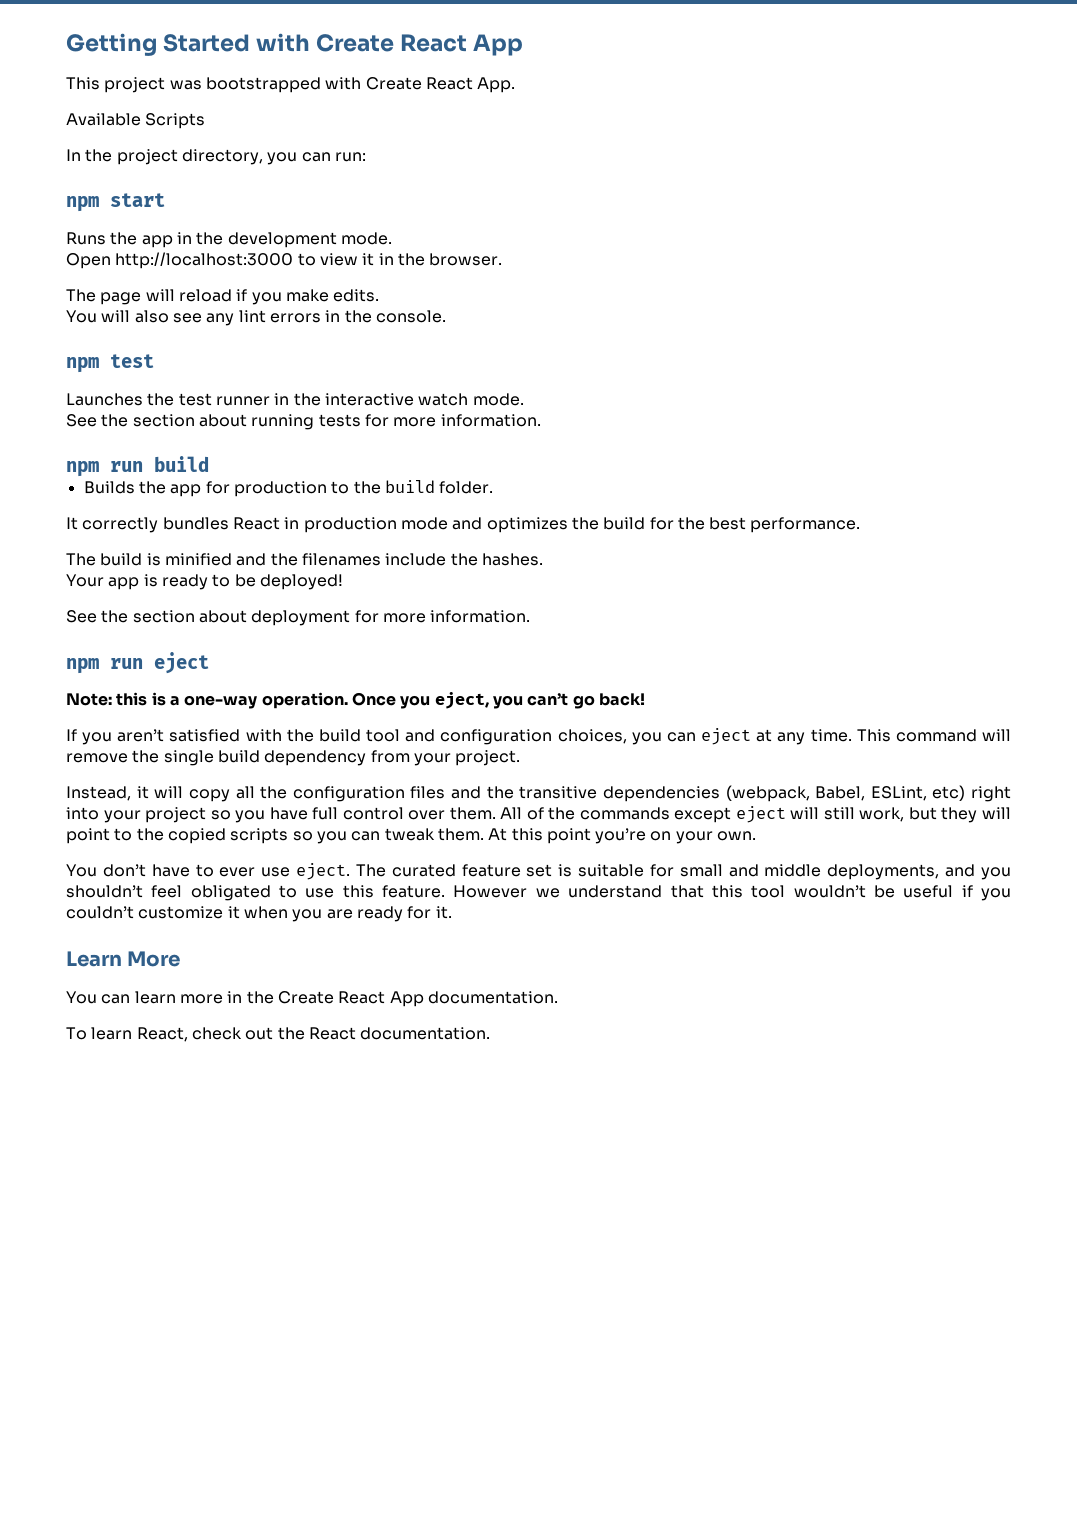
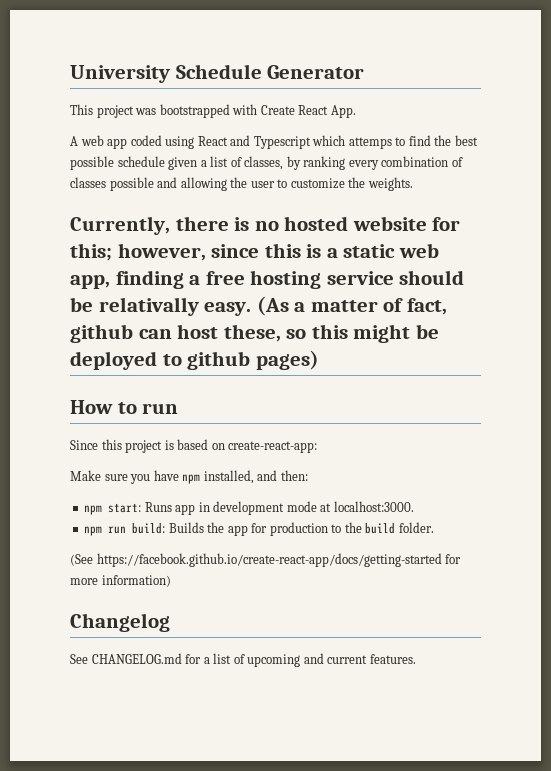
[66,33,524,56] Getting Started with Create React App -> [70,64,365,83] University Schedule Generator
[66,113,206,129] [66,149,366,165] [66,193,165,212] [66,232,392,248] [66,252,503,269] [66,289,380,305] [66,310,446,326] [66,354,154,373] [66,393,524,406] [66,414,541,430] [66,456,209,477] Available Scripts // In the project directory, you can run: // npm start // Runs the app in the development mode. // Open http://localhost:3000 to view it in the browser. // The page will reload if you make edits. // You will also see any lint errors in the console. // npm test // Launches the test runner in the interactive watch mode. // See the section about running tests for more information. // npm run build // -> [70,135,478,149] [70,156,463,170] [70,177,413,191] [70,216,461,235] [70,243,439,261] [70,270,465,289] [70,296,447,316] [70,324,439,343] [70,350,319,370] [70,400,179,414] [70,439,318,453] [70,470,308,484] [84,501,414,515] [84,523,166,536] A web app coded using React and Typescript which attemps to find the best possible schedule given a list of classes, by ranking every combination of classes possible and allowing the user to customize the weights. // Currently, there is no hosted website for this; however, since this is a static web app, finding a free hosting service should be relativally easy. (As a matter of fact, github can host these, so this might be deployed to github pages) // How to run // Since this project is based on create-react-app: // Make sure you have npm installed, and then: // npm start: Runs app in development mode at localhost:3000. // npm run build:
[66,517,861,533] [66,553,543,566] [66,574,343,590] [66,610,531,626] [66,652,209,674] [66,692,645,709] [66,728,1011,745] [66,750,521,766] [66,785,1011,802] [66,806,1011,823] [66,828,757,844] [66,863,1012,880] [66,885,1012,901] [66,906,452,922] [66,951,181,967] [66,991,558,1007] [66,1027,491,1042] It correctly bundles React in production mode and optimizes the build for the best performance. // The build is minified and the filenames include the hashes. // Your app is ready to be deployed! // See the section about deployment for more information. // npm run eject // Note: this is a one-way operation. Once you eject, you can’t go back! // If you aren’t satisfied with the build tool and configuration choices, you can eject at any time. This command will remove the single build dependency from your project. // Instead, it will copy all the configuration files and the transitive dependencies (webpack, Babel, ESLint, etc) right into your project so you have full control over them. All of the commands except eject will still work, but they will point to the copied scripts so you can tweak them. At this point you’re on your own. // You don’t have to ever use eject. The curated feature set is suitable for small and middle deployments, and you shouldn’t feel obligated to use this feature. However we understand that this tool wouldn’t be useful if you couldn’t customize it when you are ready for it. // Learn More // You can learn more in the Create React App documentation. // To learn React, check out the React documentation. -> [70,553,462,567] [70,575,171,587] [70,613,170,632] [70,653,416,667] (See https://facebook.github.io/create-react-app/docs/getting-started for more information) // Changelog // See CHANGELOG.md for a list of upcoming and current features.

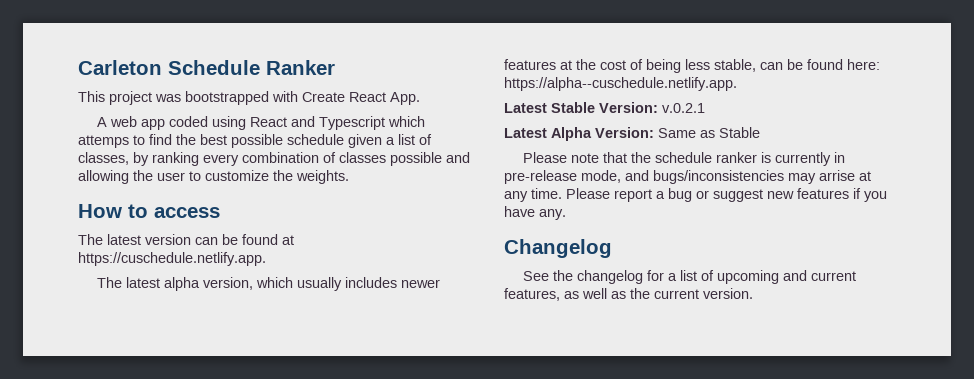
[70,64,365,83] University Schedule Generator -> [78,60,335,75] Carleton Schedule Ranker
[70,216,461,235] [70,243,439,261] [70,270,465,289] [70,296,447,316] [70,324,439,343] [70,350,319,370] [70,400,179,414] [70,439,318,453] [70,470,308,484] [84,501,414,515] [84,522,434,536] [70,553,462,567] [70,575,171,587] Currently, there is no hosted website for this; however, since this is a static web app, finding a free hosting service should be relativally easy. (As a matter of fact, github can host these, so this might be deployed to github pages) // How to run // Since this project is based on create-react-app: // Make sure you have npm installed, and then: // npm start: Runs app in development mode at localhost:3000. // npm run build: Builds the app for production to the build folder. // (See https://facebook.github.io/create-react-app/docs/getting-started for more information) -> [78,204,220,218] [78,234,294,245] [78,252,266,266] [97,277,441,291] [504,59,880,73] [504,77,737,91] [504,102,705,113] [504,127,760,141] [523,152,846,166] [504,170,871,184] [504,188,887,202] [504,206,566,220] How to access // The latest version can be found at https://cuschedule.netlify.app. // The latest alpha version, which usually includes newer features at the cost of being less stable, can be found here: https://alpha--cuschedule.netlify.app. // Latest Stable Version: v.0.2.1 // Latest Alpha Version: Same as Stable // Please note that the schedule ranker is currently in pre-release mode, and bugs/inconsistencies may arrise at any time. Please report a bug or suggest new features if you have any.
[91,653,182,664] CHANGELOG.md -> [553,270,644,284] the changelog
[369,654,416,664] features. -> [504,288,753,301] features, as well as the current version.

